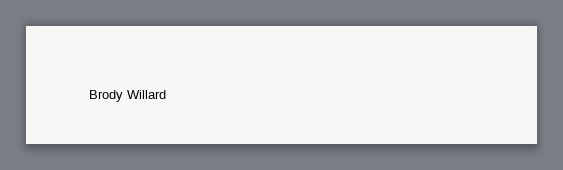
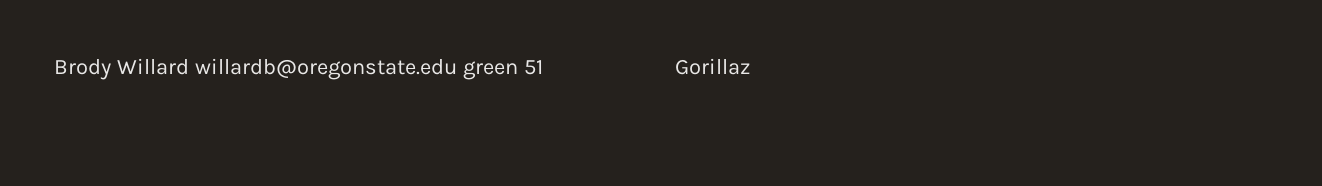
(166, 94) none -> [194,58,750,80] willardb@oregonstate.edu green 51 Gorillaz

